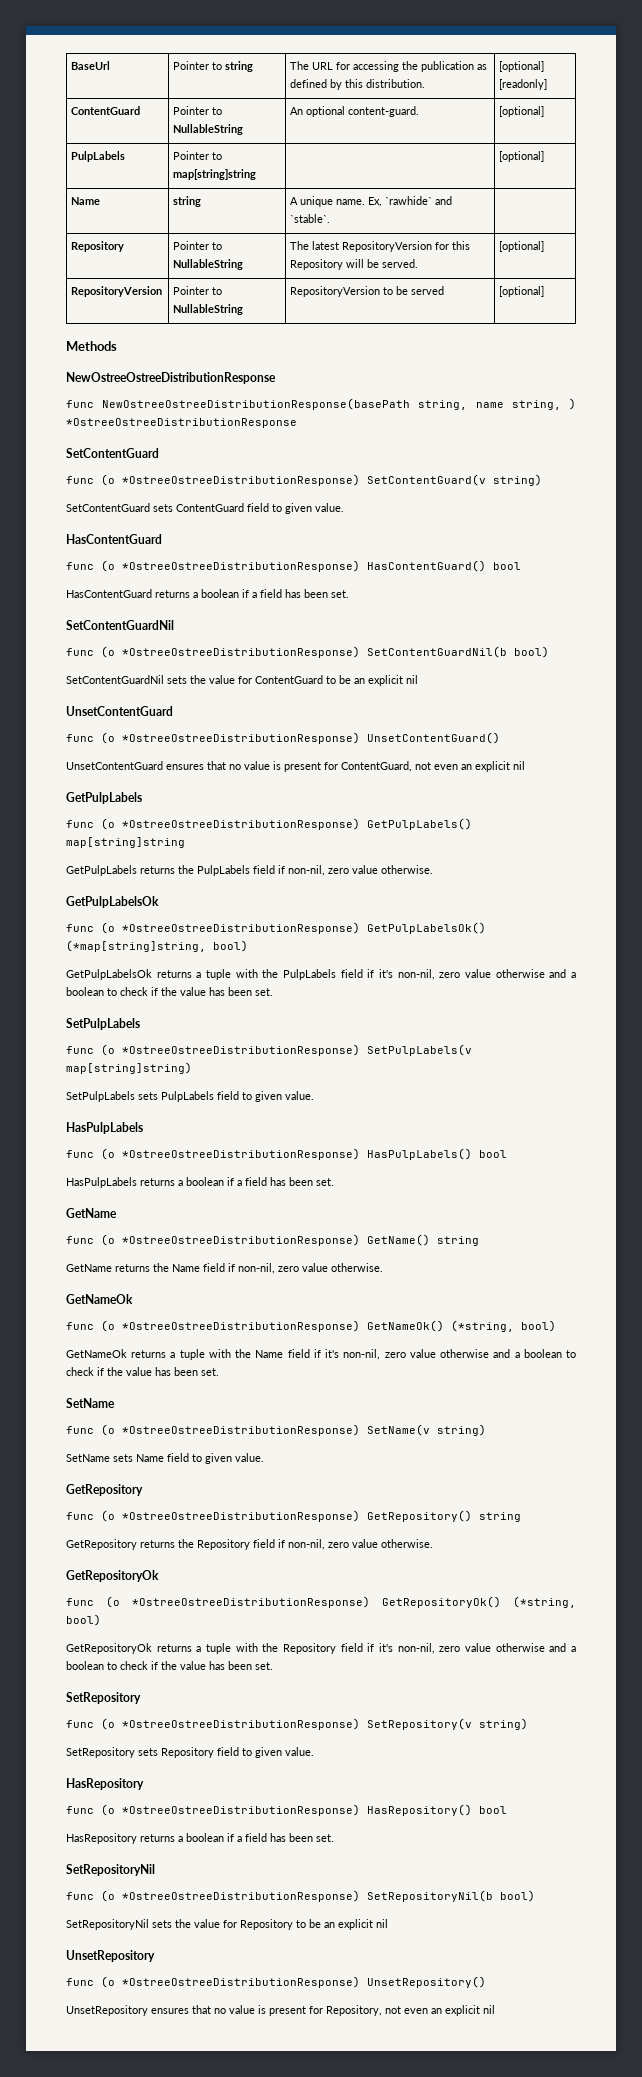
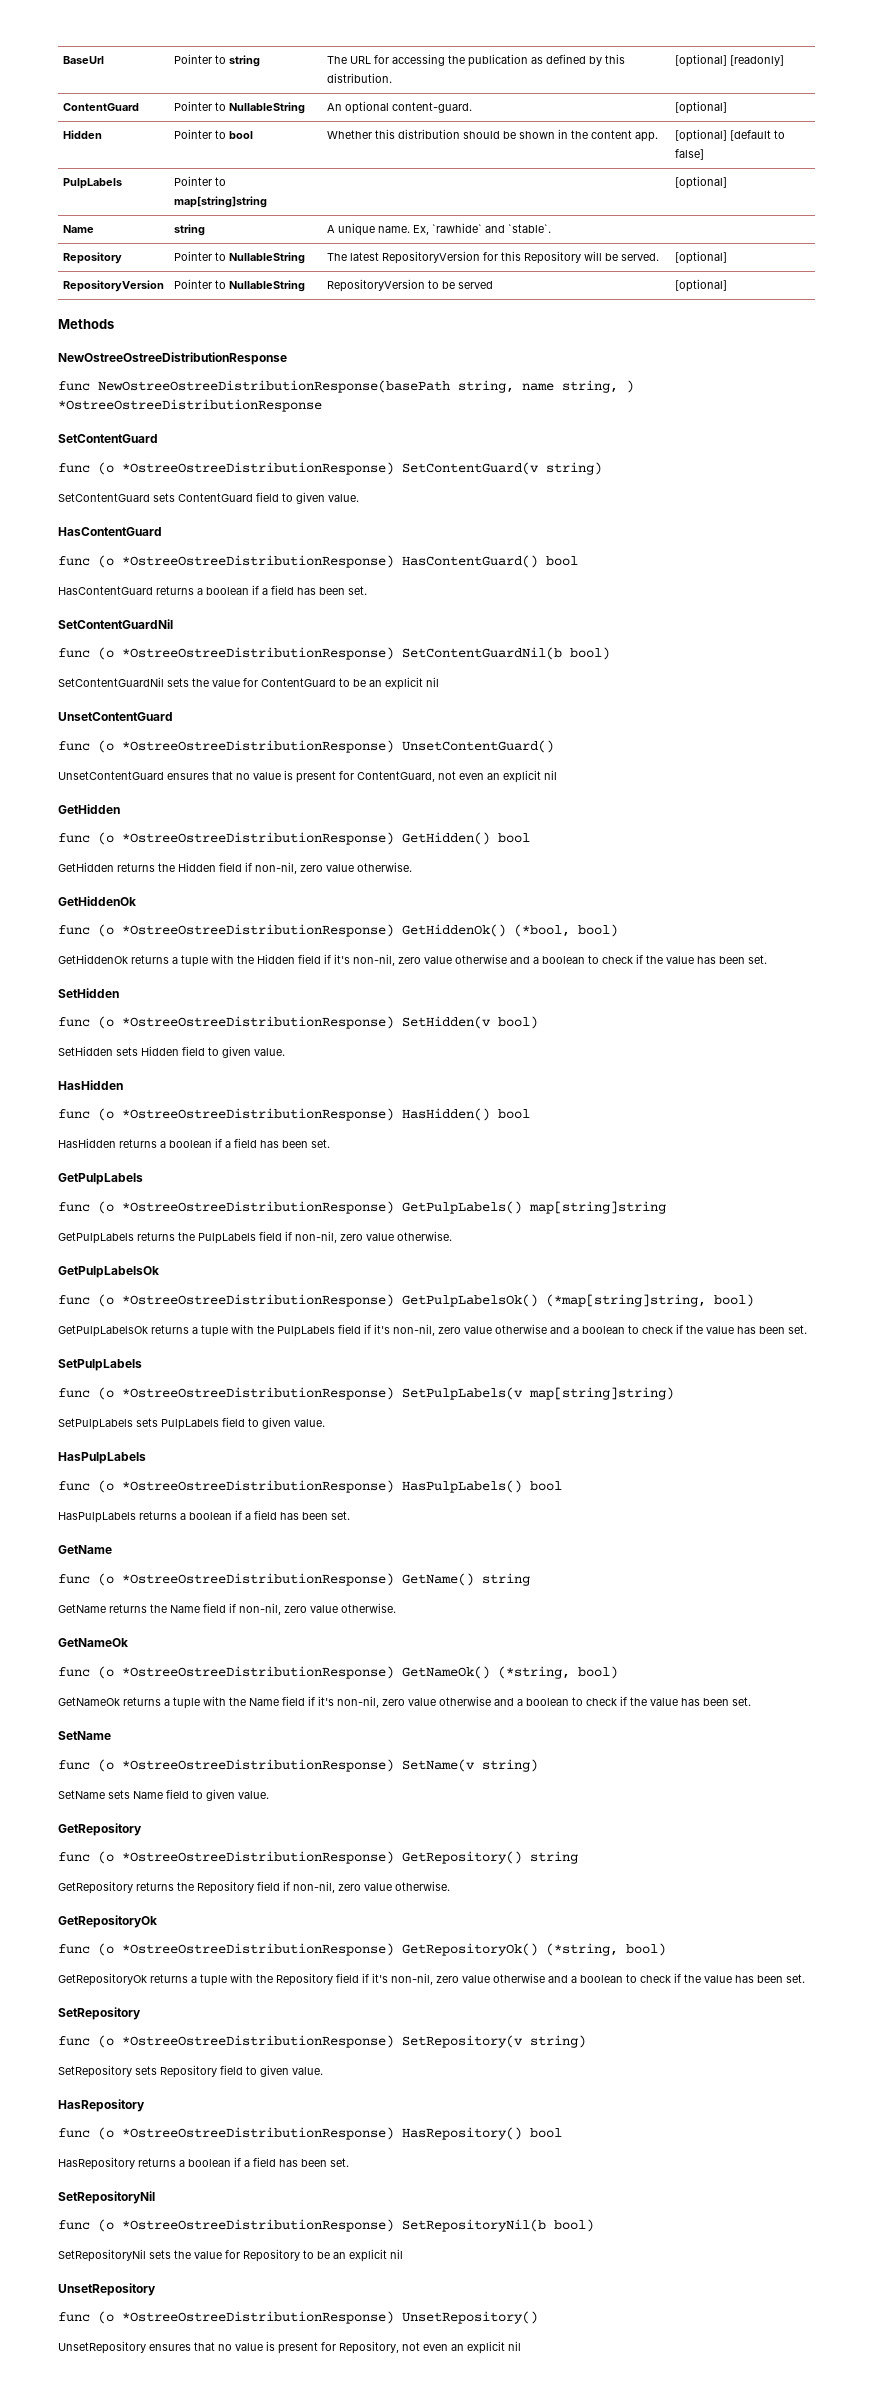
(545, 111) none -> [62,130,102,139] [173,129,253,139] [326,129,658,142] [674,129,785,142] [674,149,704,160] // Hidden | Pointer to bool | Whether this distribution should be shown in the content app. | [optional] [default to false]
(525, 765) none -> [58,804,120,814] [58,832,530,845] [58,862,412,874] [58,896,136,906] [58,924,618,937] [58,954,767,967] [58,988,119,998] [58,1016,538,1029] [58,1046,285,1058] [58,1080,123,1090] [58,1108,530,1121] [58,1138,330,1148] // GetHidden // func (o *OstreeOstreeDistributionResponse) GetHidden() bool // GetHidden returns the Hidden field if non-nil, zero value otherwise. // GetHiddenOk // func (o *OstreeOstreeDistributionResponse) GetHiddenOk() (*bool, bool) // GetHiddenOk returns a tuple with the Hidden field if it's non-nil, zero value otherwise and a boolean to check if the value has been set. // SetHidden // func (o *OstreeOstreeDistributionResponse) SetHidden(v bool) // SetHidden sets Hidden field to given value. // HasHidden // func (o *OstreeOstreeDistributionResponse) HasHidden() bool // HasHidden returns a boolean if a field has been set.

